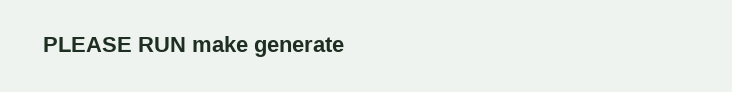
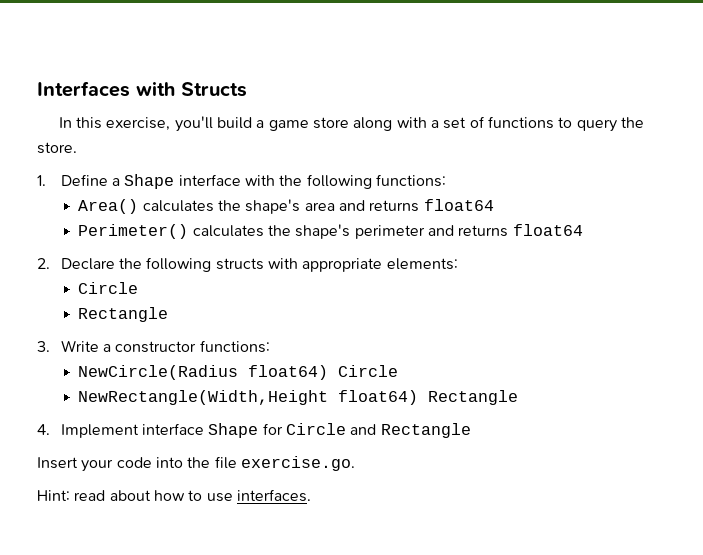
[43,36,344,57] PLEASE RUN make generate -> [37,81,247,97] [58,116,644,132] [37,142,77,154] [37,174,446,189] [78,199,494,214] [78,224,583,239] [37,257,458,272] [78,282,139,294] [78,307,169,322] [37,340,270,353] [78,365,399,380] [78,390,519,405] [37,423,471,438] [37,456,355,472] [37,489,311,502] Interfaces with Structs // In this exercise, you'll build a game store along with a set of functions to query the store. // 1. Define a Shape interface with the following functions: // Area() calculates the shape's area and returns float64 // Perimeter() calculates the shape's perimeter and returns float64 // 2. Declare the following structs with appropriate elements: // Circle // Rectangle // 3. Write a constructor functions: // NewCircle(Radius float64) Circle // NewRectangle(Width,Height float64) Rectangle // 4. Implement interface Shape for Circle and Rectangle // Insert your code into the file exercise.go. // Hint: read about how to use interfaces.

